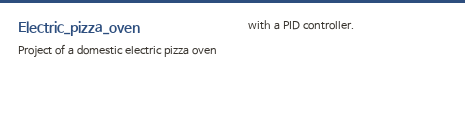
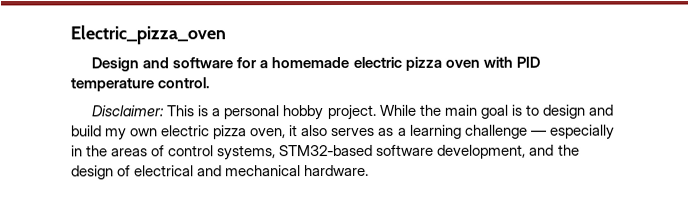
[18,44,217,58] [248,20,354,30] Project of a domestic electric pizza oven with a PID controller. -> [91,56,540,72] [70,77,211,92] [91,104,614,121] [71,124,615,141] [71,144,580,161] [71,164,370,180] Design and software for a homemade electric pizza oven with PID temperature control. // Disclaimer: This is a personal hobby project. While the main goal is to design and build my own electric pizza oven, it also serves as a learning challenge — especially in the areas of control systems, STM32-based software development, and the design of electrical and mechanical hardware.

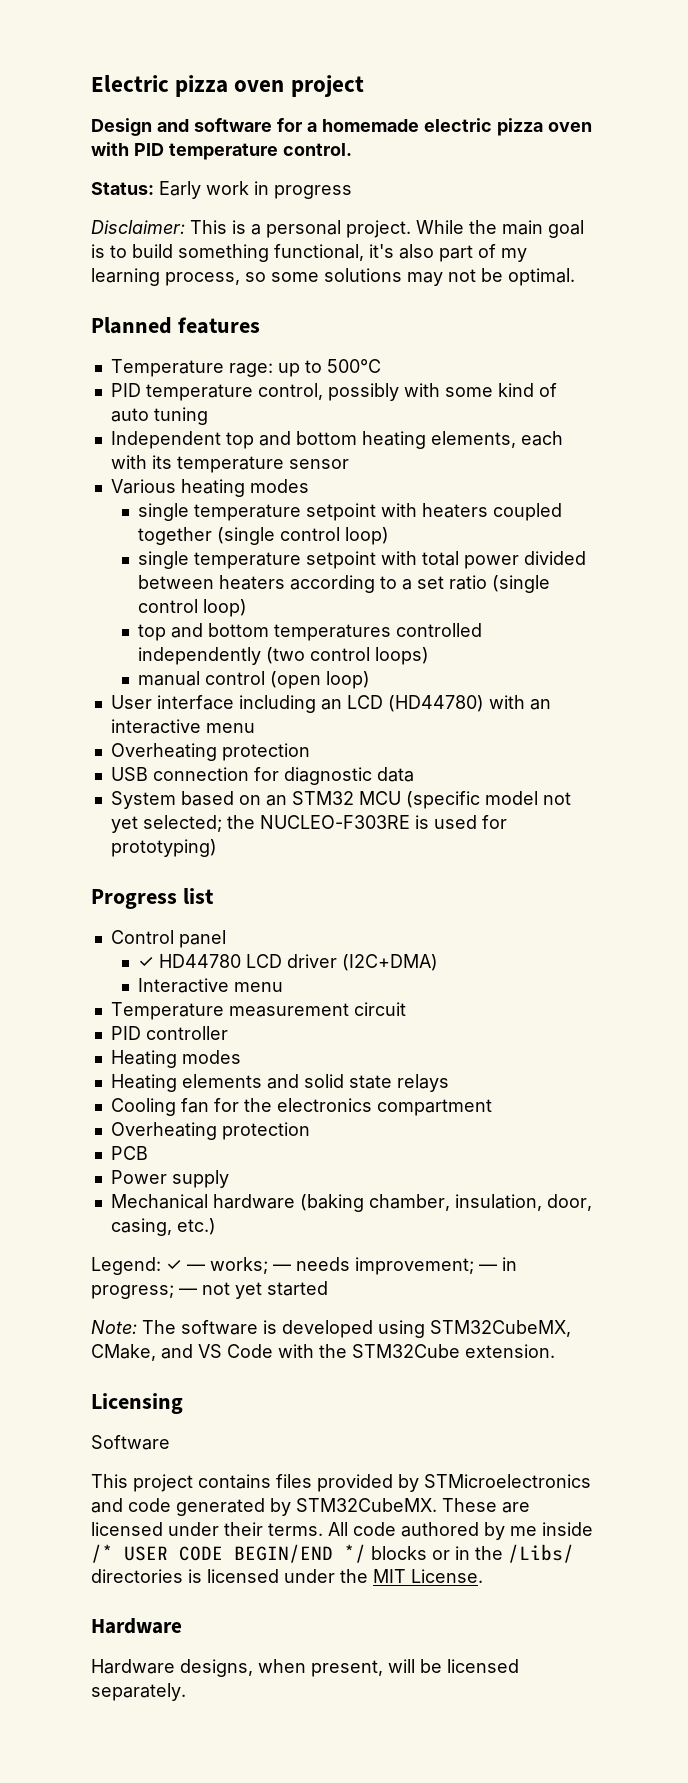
[70,25,226,45] Electric_pizza_oven -> [91,75,364,97] Electric pizza oven project
(211, 83) none -> [91,181,352,199] // Status: Early work in progress
[282,105,325,121] hobby -> (341, 229) none
[541,104,614,119] [71,124,615,141] [71,144,580,161] [71,164,370,180] design and build my own electric pizza oven, it also serves as a learning challenge — especially in the areas of control systems, STM32-based software development, and the design of electrical and mechanical hardware. -> [132,244,527,262] [91,268,575,286] [91,317,260,334] [110,359,381,377] [110,383,557,401] [110,407,208,425] [110,431,563,449] [110,455,349,473] [110,479,309,497] [137,503,562,521] [137,527,389,545] [137,551,586,569] [137,575,550,593] [137,599,247,617] [137,623,482,641] [137,647,429,665] [137,671,370,689] [110,695,551,713] [110,719,255,734] [110,743,310,761] [110,767,414,785] [110,791,571,809] [110,815,507,833] [110,839,217,857] [91,888,214,909] [110,930,226,948] [137,954,438,971] [137,978,283,993] [110,1002,406,1020] [110,1026,228,1040] [110,1050,241,1068] [110,1074,449,1092] [110,1098,492,1116] [110,1122,310,1140] [110,1146,148,1160] [110,1170,229,1188] [110,1194,592,1212] [110,1218,216,1236] [91,1257,517,1275] [91,1281,328,1299] [91,1320,571,1338] [91,1344,555,1361] [91,1393,183,1414] [91,1435,170,1450] [91,1474,591,1492] [91,1498,530,1516] [91,1522,593,1540] [91,1544,574,1563] [91,1569,483,1583] [91,1618,182,1634] [91,1659,519,1677] [91,1683,186,1701] build something functional, it's also part of my learning process, so some solutions may not be optimal. // Planned features // Temperature rage: up to 500°C // PID temperature control, possibly with some kind of auto tuning // Independent top and bottom heating elements, each with its temperature sensor // Various heating modes // single temperature setpoint with heaters coupled together (single control loop) // single temperature setpoint with total power divided between heaters according to a set ratio (single control loop) // top and bottom temperatures controlled independently (two control loops) // manual control (open loop) // User interface including an LCD (HD44780) with an interactive menu // Overheating protection // USB connection for diagnostic data // System based on an STM32 MCU (specific model not yet selected; the NUCLEO-F303RE is used for prototyping) // Progress list // Control panel // ✓ HD44780 LCD driver (I2C+DMA) // Interactive menu // Temperature measurement circuit // PID controller // Heating modes // Heating elements and solid state relays // Cooling fan for the electronics compartment // Overheating protection // PCB // Power supply // Mechanical hardware (baking chamber, insulation, door, casing, etc.) // Legend: ✓ — works; — needs improvement; — in progress; — not yet started // Note: The software is developed using STM32CubeMX, CMake, and VS Code with the STM32Cube extension. // Licensing // Software // This project contains files provided by STMicroelectronics and code generated by STM32CubeMX. These are licensed under their terms. All code authored by me inside /* USER CODE BEGIN/END */ blocks or in the /Libs/ directories is licensed under the MIT License. // Hardware // Hardware designs, when present, will be licensed separately.

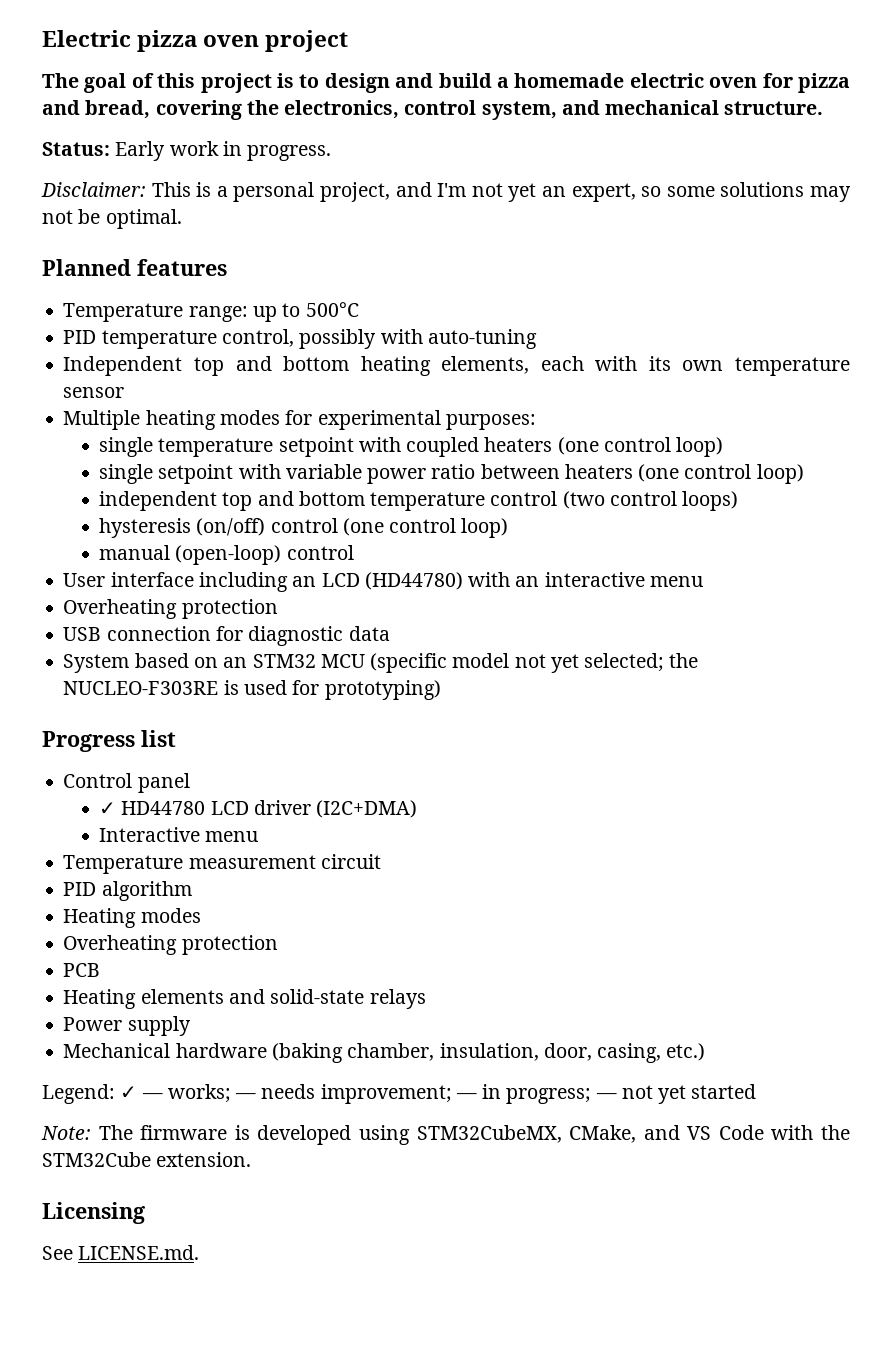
[91,118,592,136] [91,142,352,160] Design and software for a homemade electric pizza oven with PID temperature control. -> [42,73,850,93] [42,100,824,120] The goal of this project is to design and build a homemade electric oven for pizza and bread, covering the electronics, control system, and mechanical structure.
[274,185,352,199] progress -> [247,145,332,161] progress.
[346,220,584,238] [91,244,527,262] [91,268,240,286] project. While the main goal is to build something functional, it's also part of my learning process, -> [320,182,636,202] project, and I'm not yet an expert,
[228,363,273,377] rage: -> [188,306,248,322] range:
[444,383,557,397] [110,407,208,425] some kind of auto tuning -> [427,329,537,349] auto-tuning
(172, 462) none -> [682,360,724,371] own
[110,479,176,494] Various -> [63,410,141,430] Multiple
[137,503,562,521] [137,527,275,545] // single temperature setpoint with heaters coupled together (single -> [285,410,536,430] [99,437,599,457] for experimental purposes: // single temperature setpoint with coupled heaters (one
[193,551,586,569] [137,575,550,593] [137,599,247,617] [137,623,482,641] [137,647,261,665] temperature setpoint with total power divided between heaters according to a set ratio (single control loop) // top and bottom temperatures controlled independently -> [158,464,804,484] [99,491,558,511] setpoint with variable power ratio between heaters (one control loop) // independent top and bottom temperature control
(429, 656) none -> [99,518,509,538] // hysteresis (on/off) control (one control loop)
[204,671,370,689] control (open loop) -> [175,545,354,565] (open-loop) control
[145,1026,228,1040] controller -> [101,881,192,901] algorithm
[110,1074,449,1092] [110,1098,492,1116] [110,1122,310,1140] [110,1146,148,1160] Heating elements and solid state relays // Cooling fan for the electronics compartment // Overheating protection // PCB -> [63,935,278,955] [63,963,101,977] [63,989,426,1009] Overheating protection // PCB // Heating elements and solid-state relays
[181,1320,258,1335] software -> [140,1125,228,1140] firmware
[91,1435,170,1450] [91,1474,591,1492] [91,1498,530,1516] [91,1522,593,1540] [91,1544,574,1563] [91,1569,483,1583] [91,1618,182,1634] [91,1659,519,1677] [91,1683,186,1701] Software // This project contains files provided by STMicroelectronics and code generated by STM32CubeMX. These are licensed under their terms. All code authored by me inside /* USER CODE BEGIN/END */ blocks or in the /Libs/ directories is licensed under the MIT License. // Hardware // Hardware designs, when present, will be licensed separately. -> [42,1245,200,1260] See LICENSE.md.

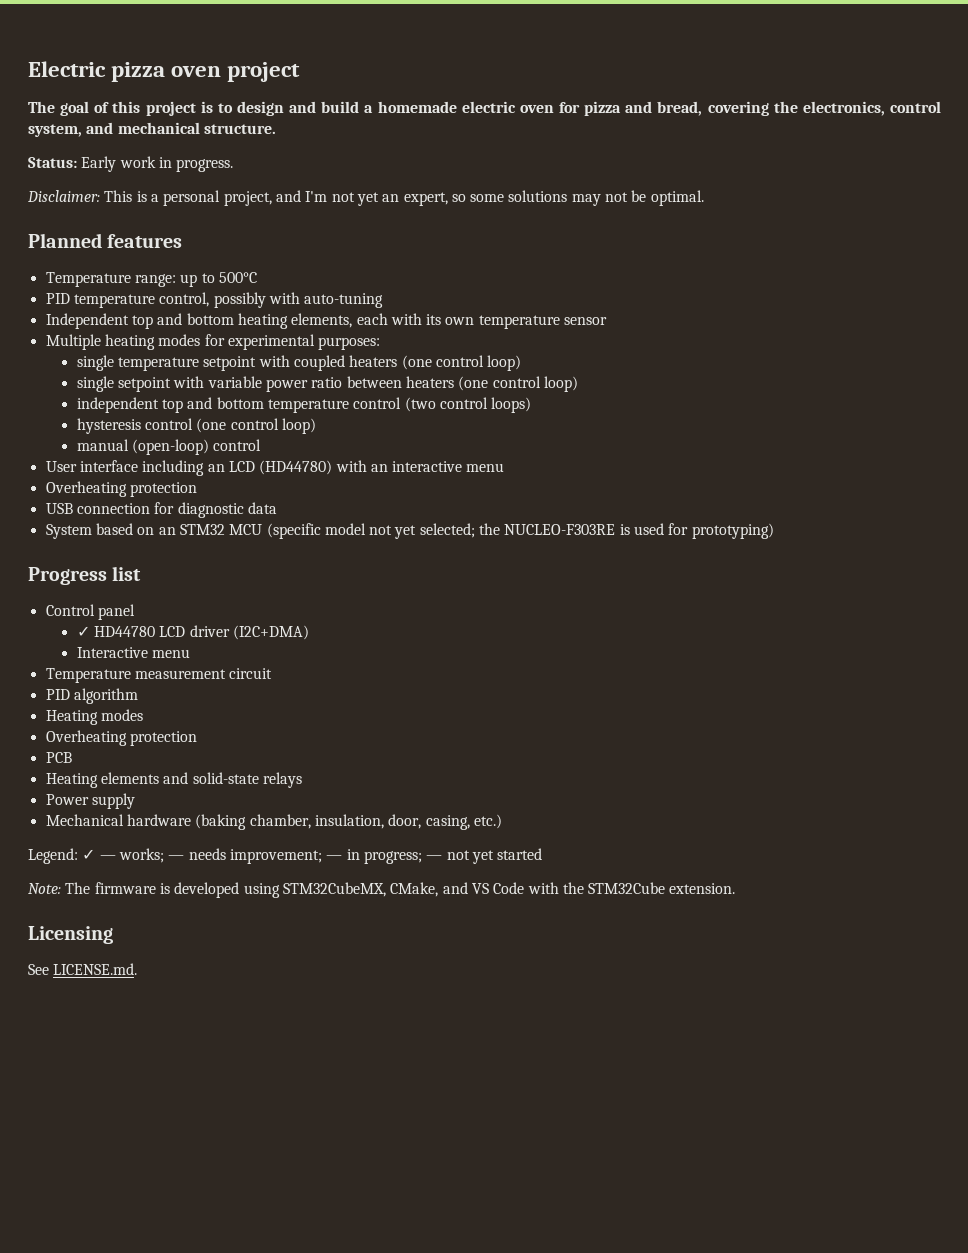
[196,518,266,536] (on/off) -> (141, 426) none

